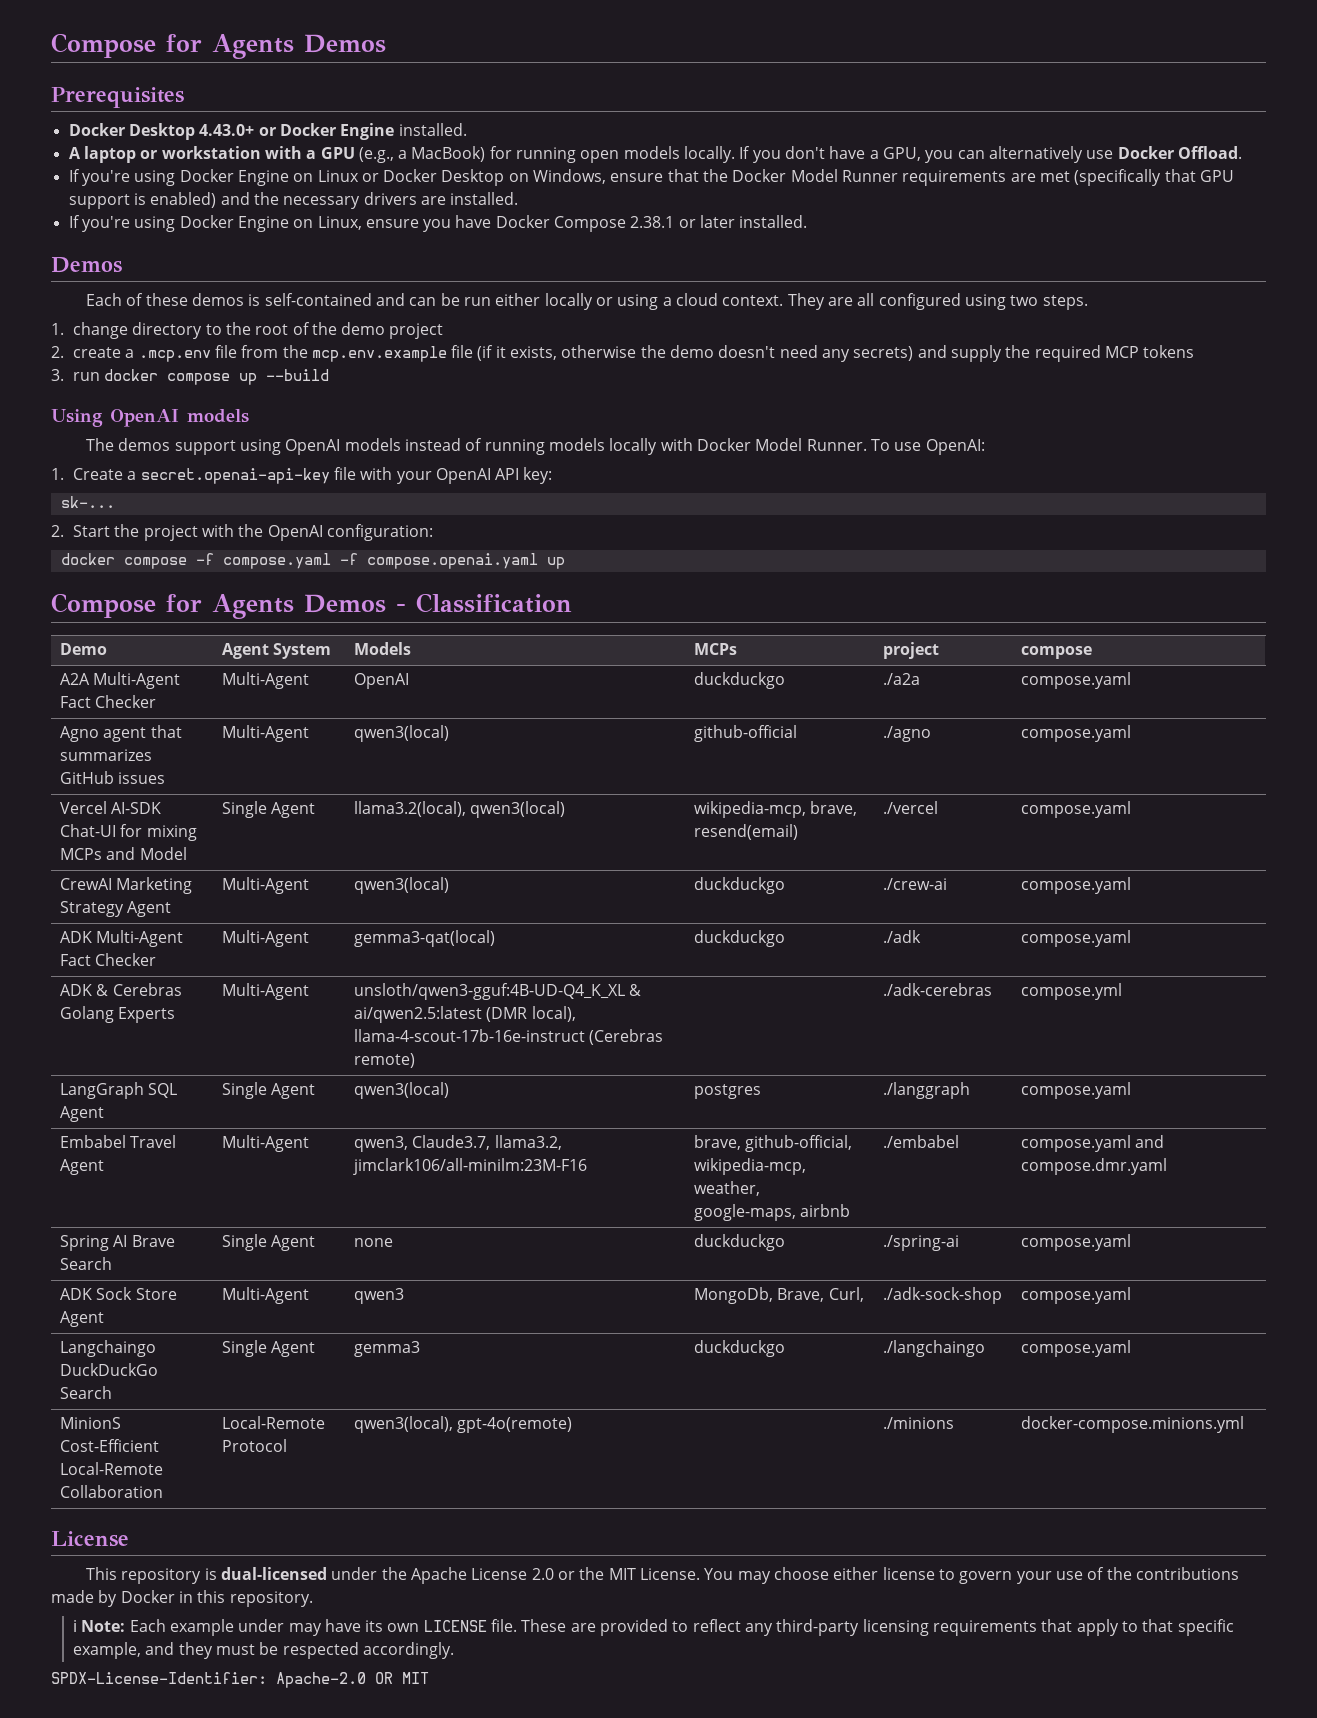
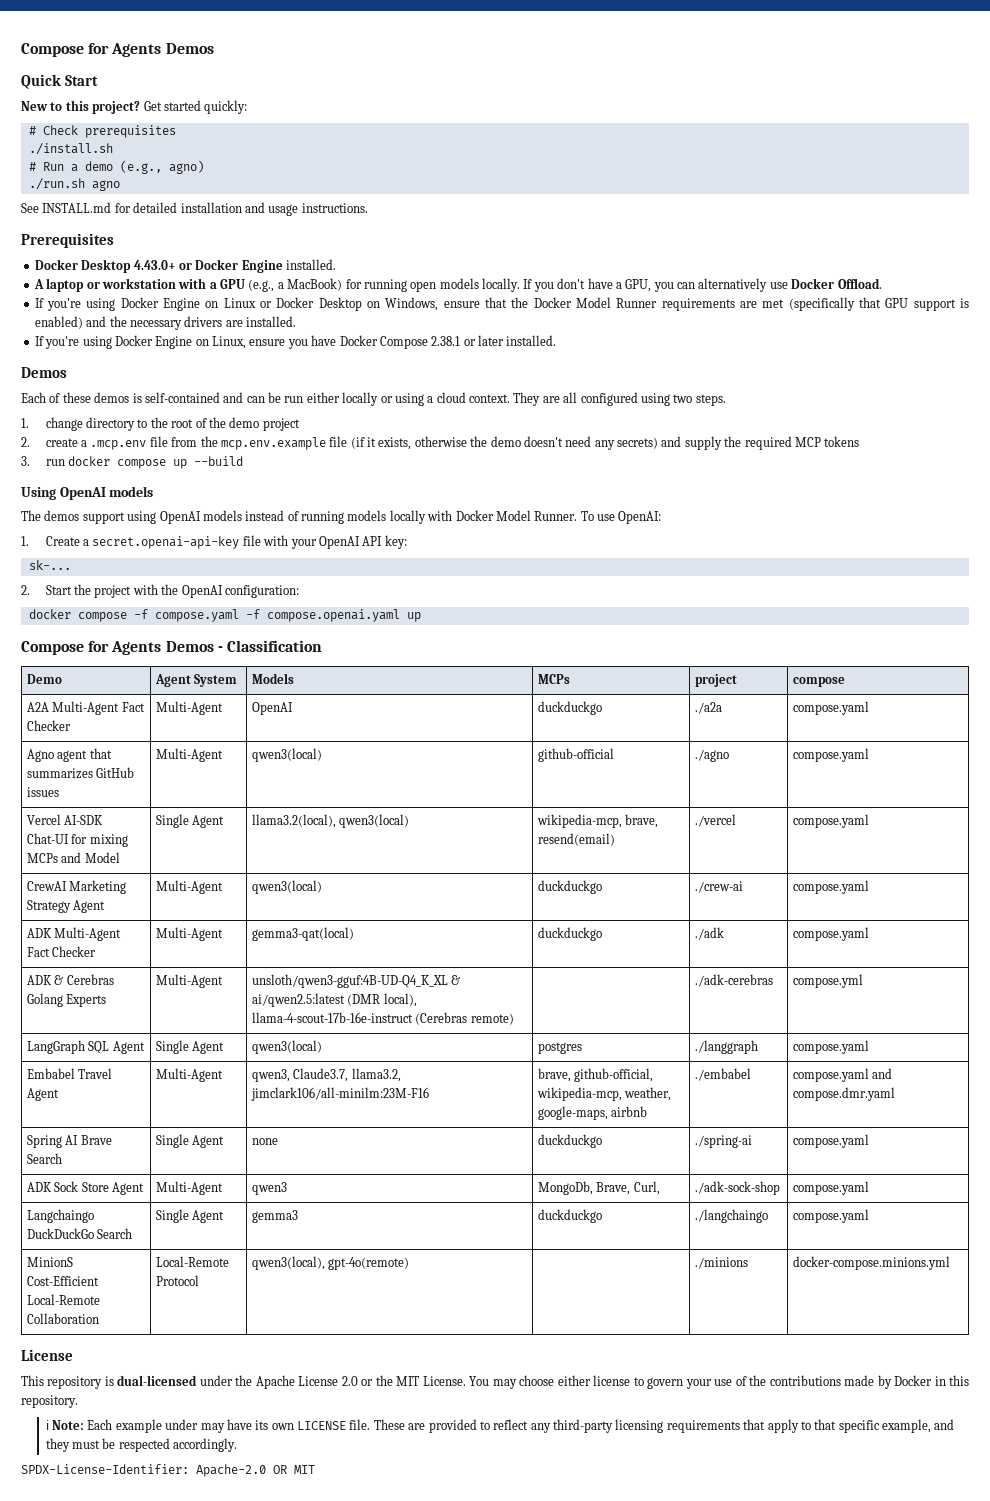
[51,33,386,59] Compose for Agents Demos -> [21,43,214,57] [21,74,98,89] [21,100,248,114] [28,125,176,138] [28,143,113,155] [28,160,204,174] [28,178,120,191] [21,202,368,216] Compose for Agents Demos // Quick Start // New to this project? Get started quickly: // # Check prerequisites // ./install.sh // # Run a demo (e.g., agno) // ./run.sh agno // See INSTALL.md for detailed installation and usage instructions.

